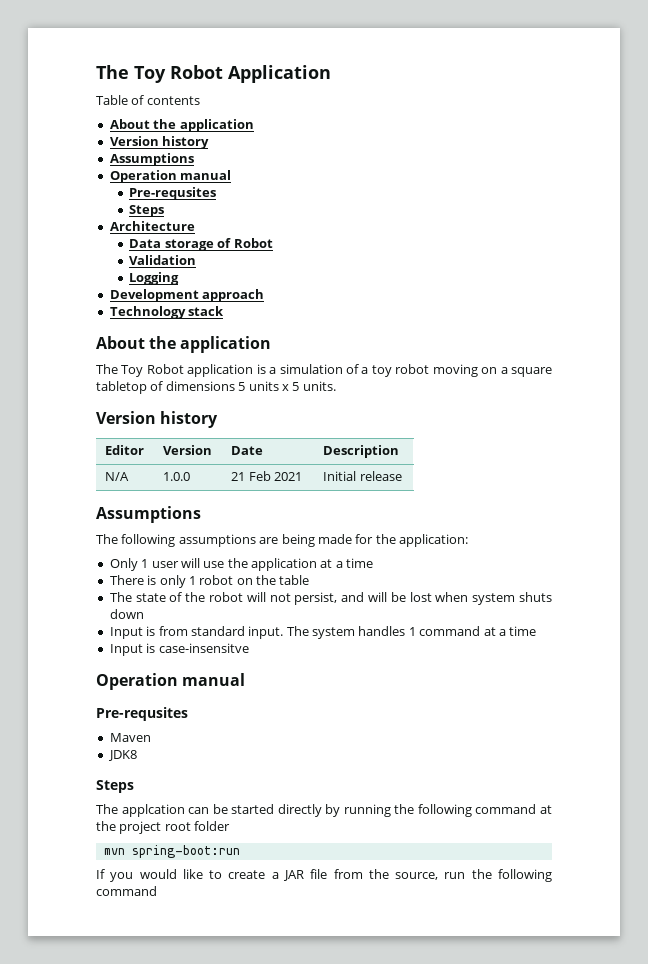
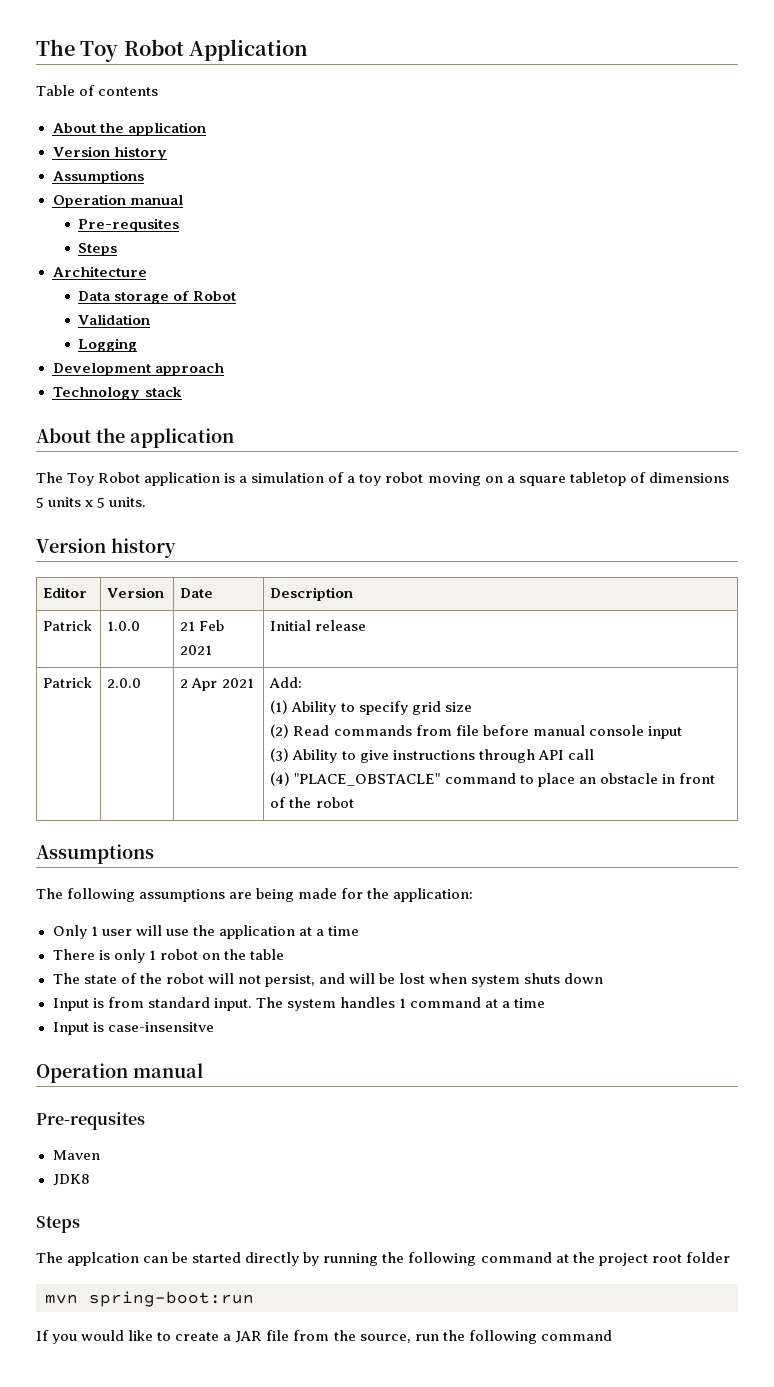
[105,472,130,481] N/A -> [43,620,93,631] Patrick
(402, 476) none -> [43,677,93,688] [107,678,142,688] [180,678,254,691] [269,677,303,688] [270,700,472,715] [270,724,682,739] [270,748,594,763] [270,772,715,787] [270,797,354,808] // Patrick | 2.0.0 | 2 Apr 2021 | Add: // (1) Ability to specify grid size // (2) Read commands from file before manual console input // (3) Ability to give instructions through API call // (4) "PLACE_OBSTACLE" command to place an obstacle in front of the robot

